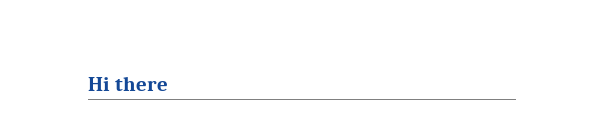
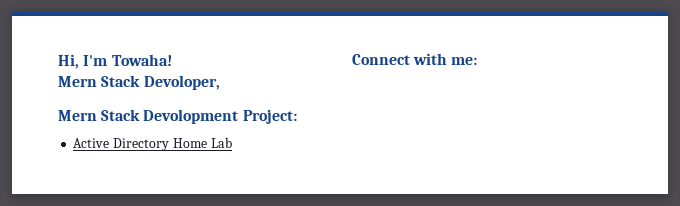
[88,76,168,91] Hi there -> [58,54,172,69] [58,75,220,90] [58,109,297,124] [73,137,232,151] [352,53,478,65] Hi, I'm Towaha! // Mern Stack Devoloper, // Mern Stack Devolopment Project: // Active Directory Home Lab // Connect with me:

